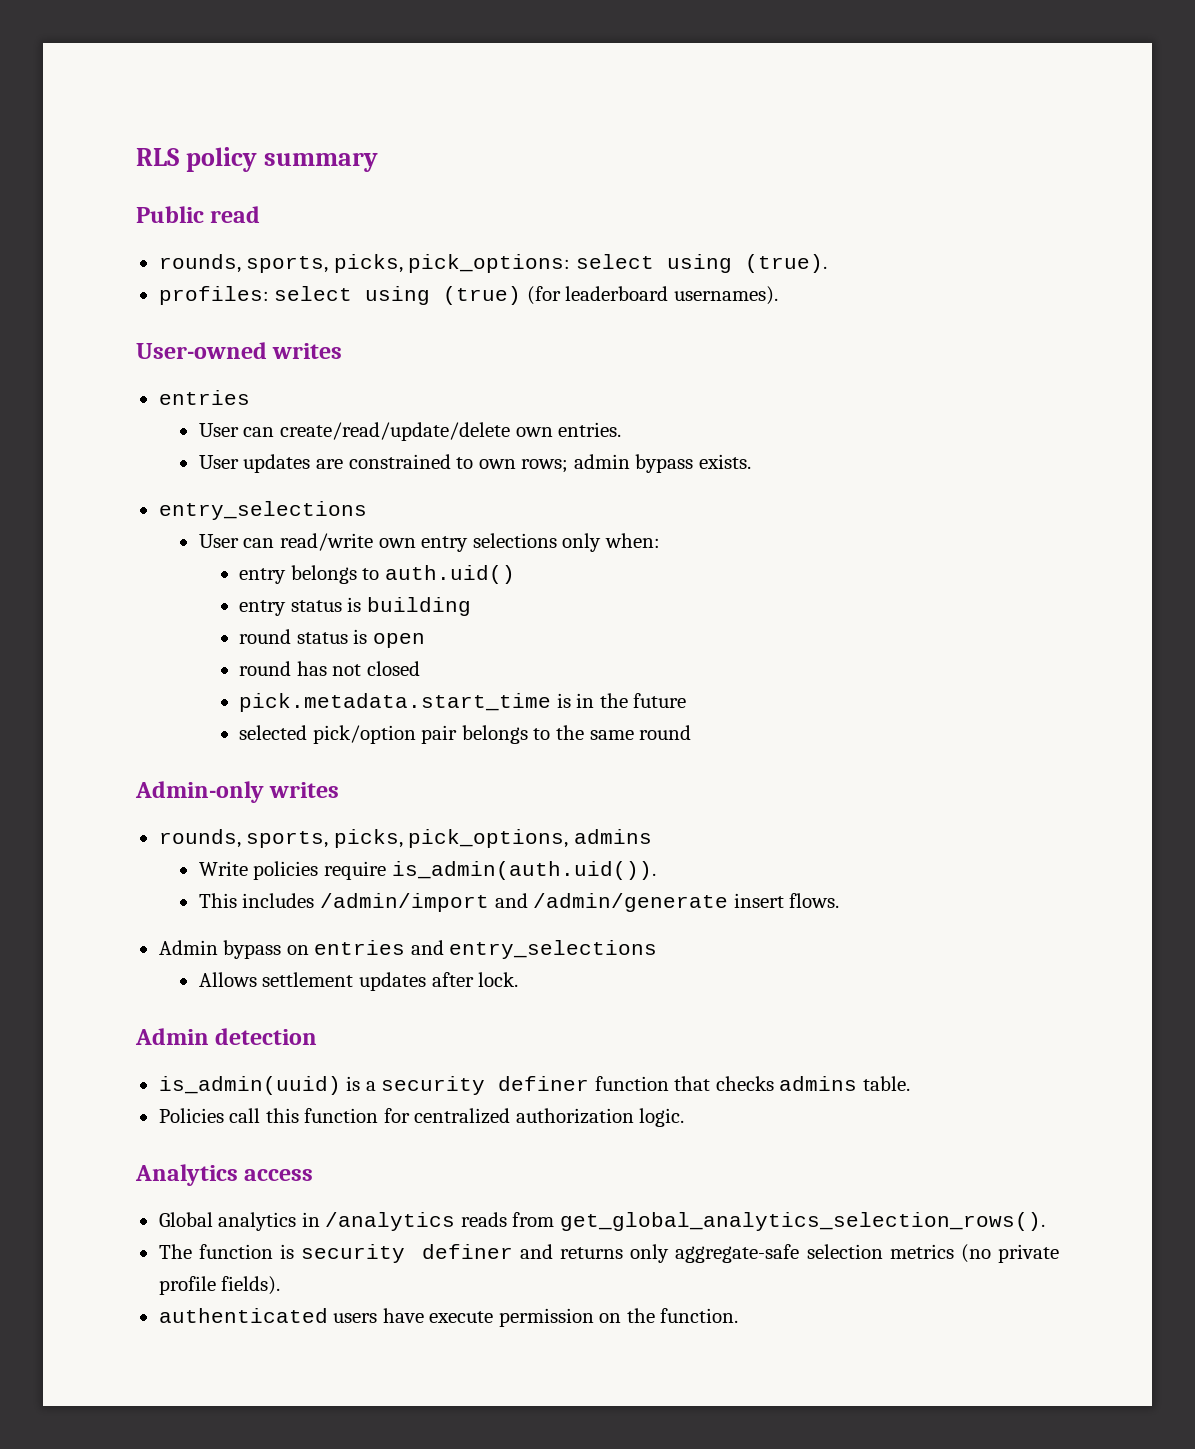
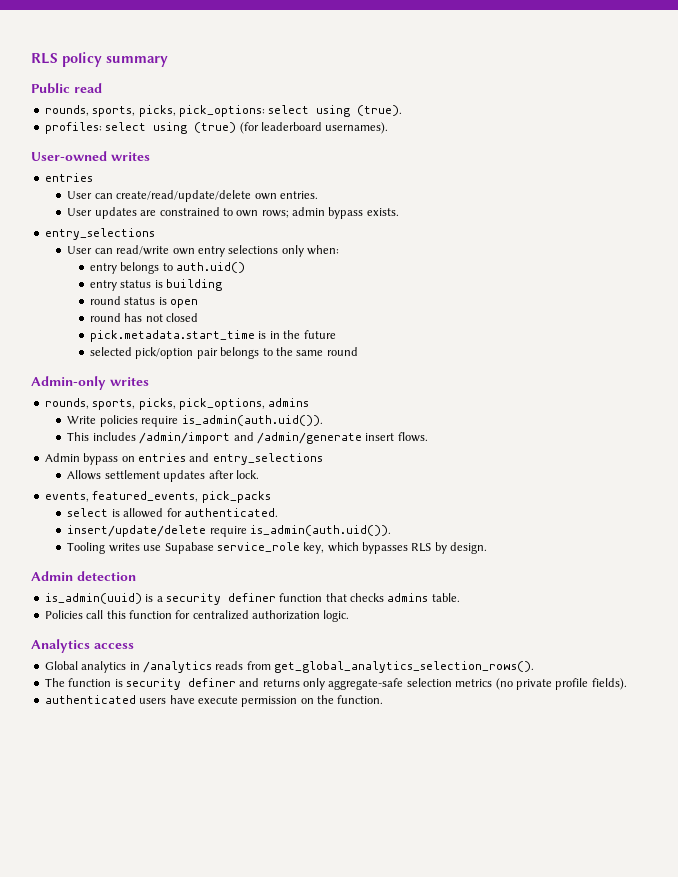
(519, 979) none -> [44,491,271,503] [67,508,278,518] [67,525,392,537] [67,542,488,554] // events, featured_events, pick_packs // select is allowed for authenticated. // insert/update/delete require is_admin(auth.uid()). // Tooling writes use Supabase service_role key, which bypasses RLS by design.

